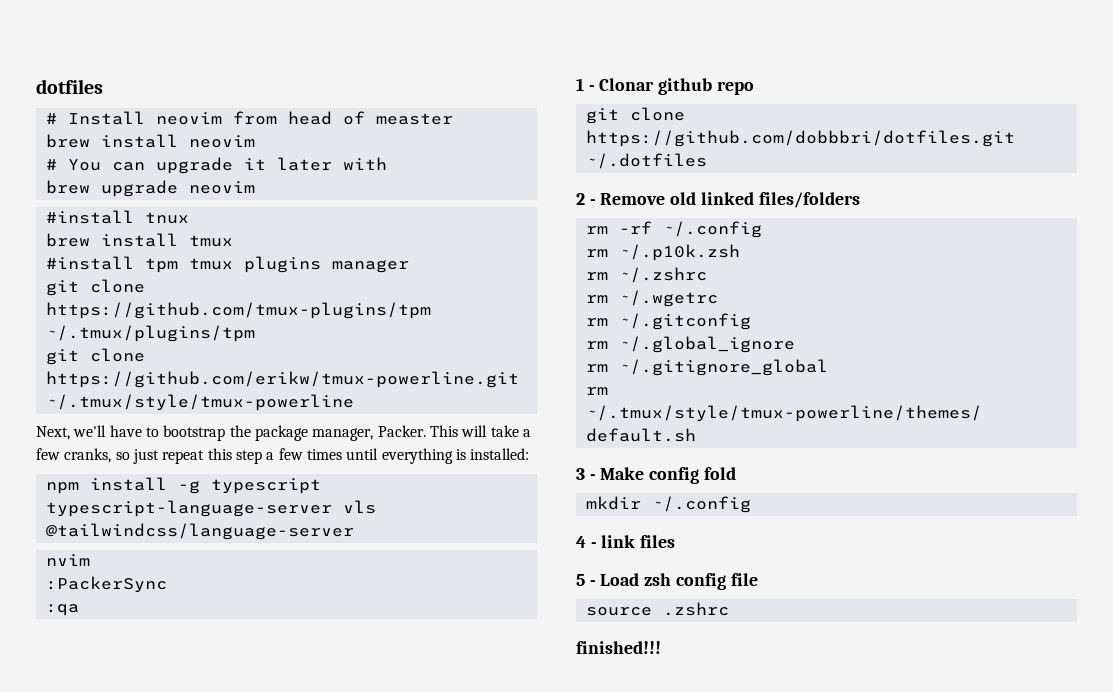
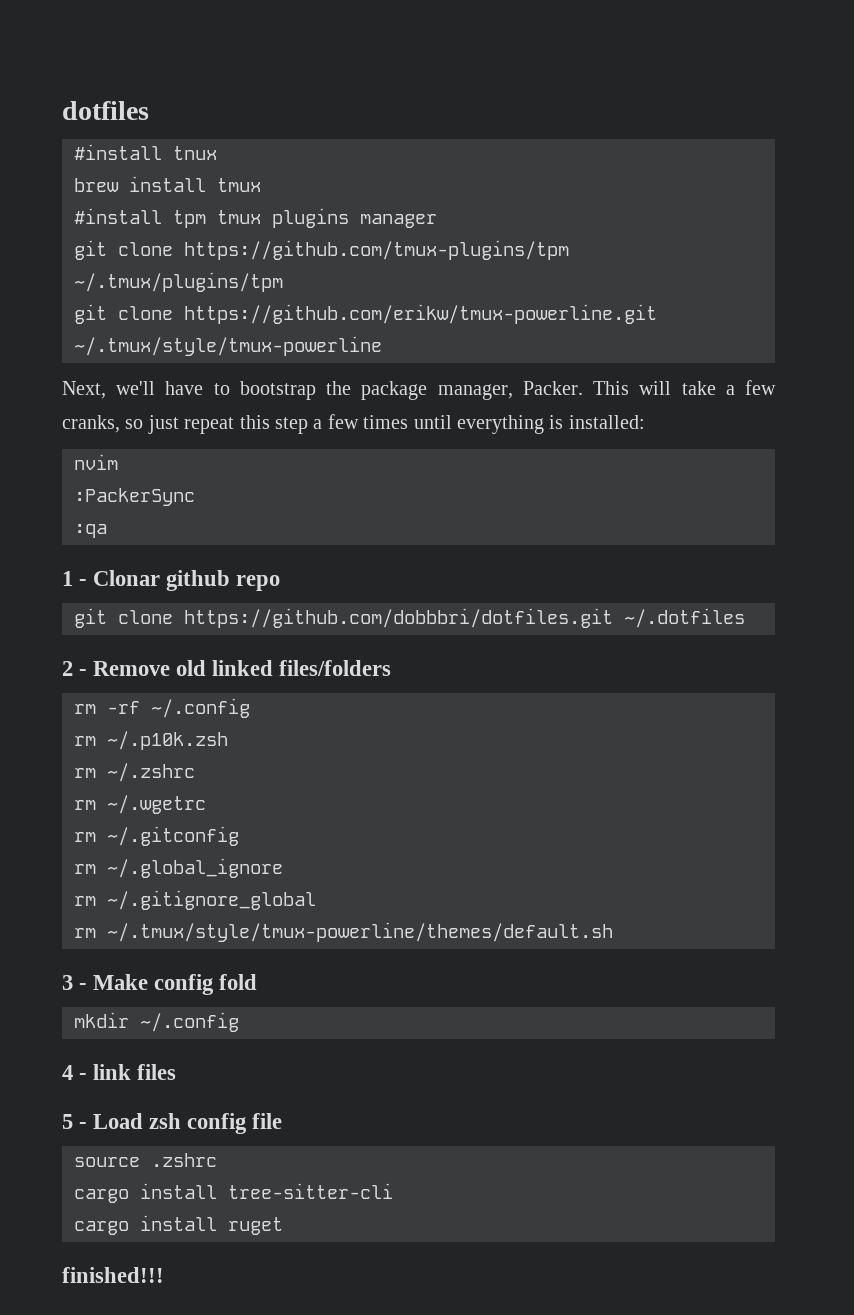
[45,111,453,125] [45,134,255,148] [45,157,387,174] [45,180,255,197] // # Install neovim from head of measter // brew install neovim // # You can upgrade it later with // brew upgrade neovim -> (149, 110) none
[45,477,321,494] [45,500,376,517] [45,523,354,540] // npm install -g typescript typescript-language-server vls @tailwindcss/language-server -> (645, 422) none
(729, 609) none -> [74,1183,393,1203] [74,1215,283,1235] // cargo install tree-sitter-cli // cargo install ruget

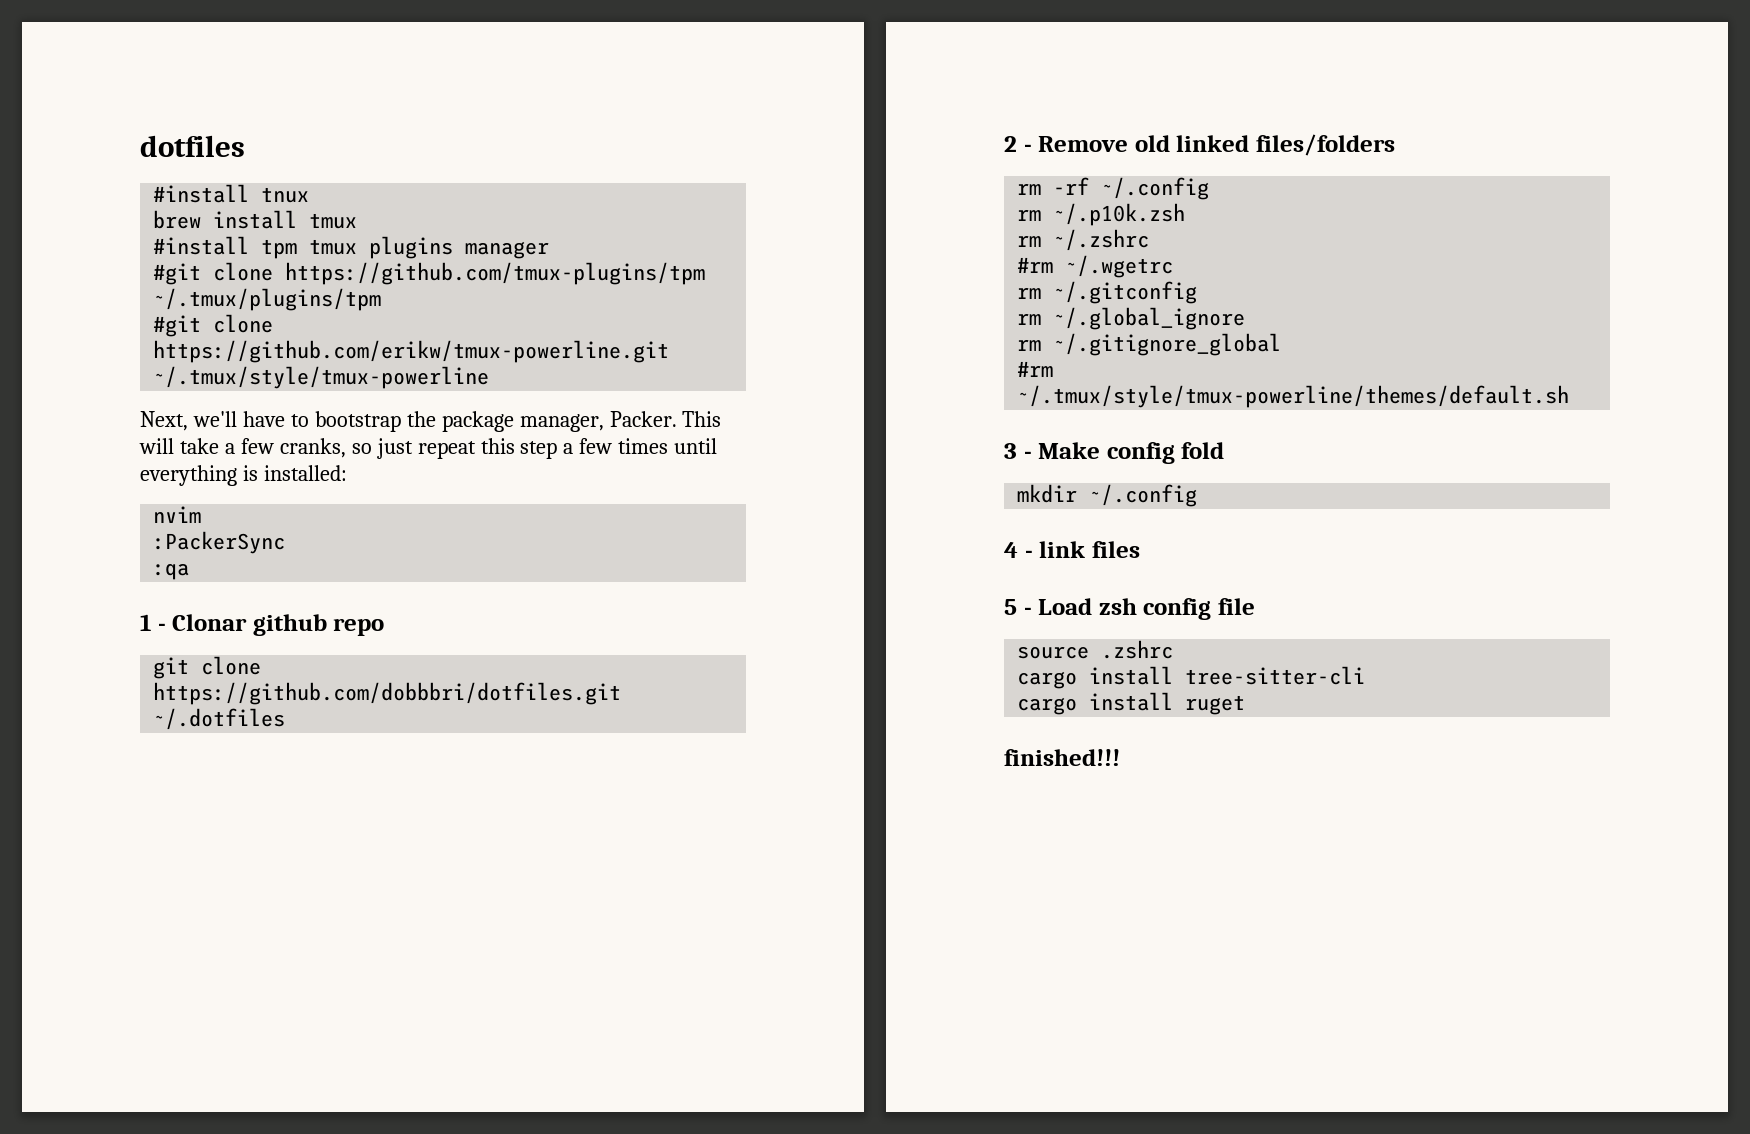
[74,240,107,260] git -> [153,263,202,285] #git
[74,304,107,324] git -> [153,315,202,337] #git
[74,800,96,810] rm -> [1017,257,1054,273] #rm
[74,928,96,938] rm -> [1017,361,1054,377] #rm

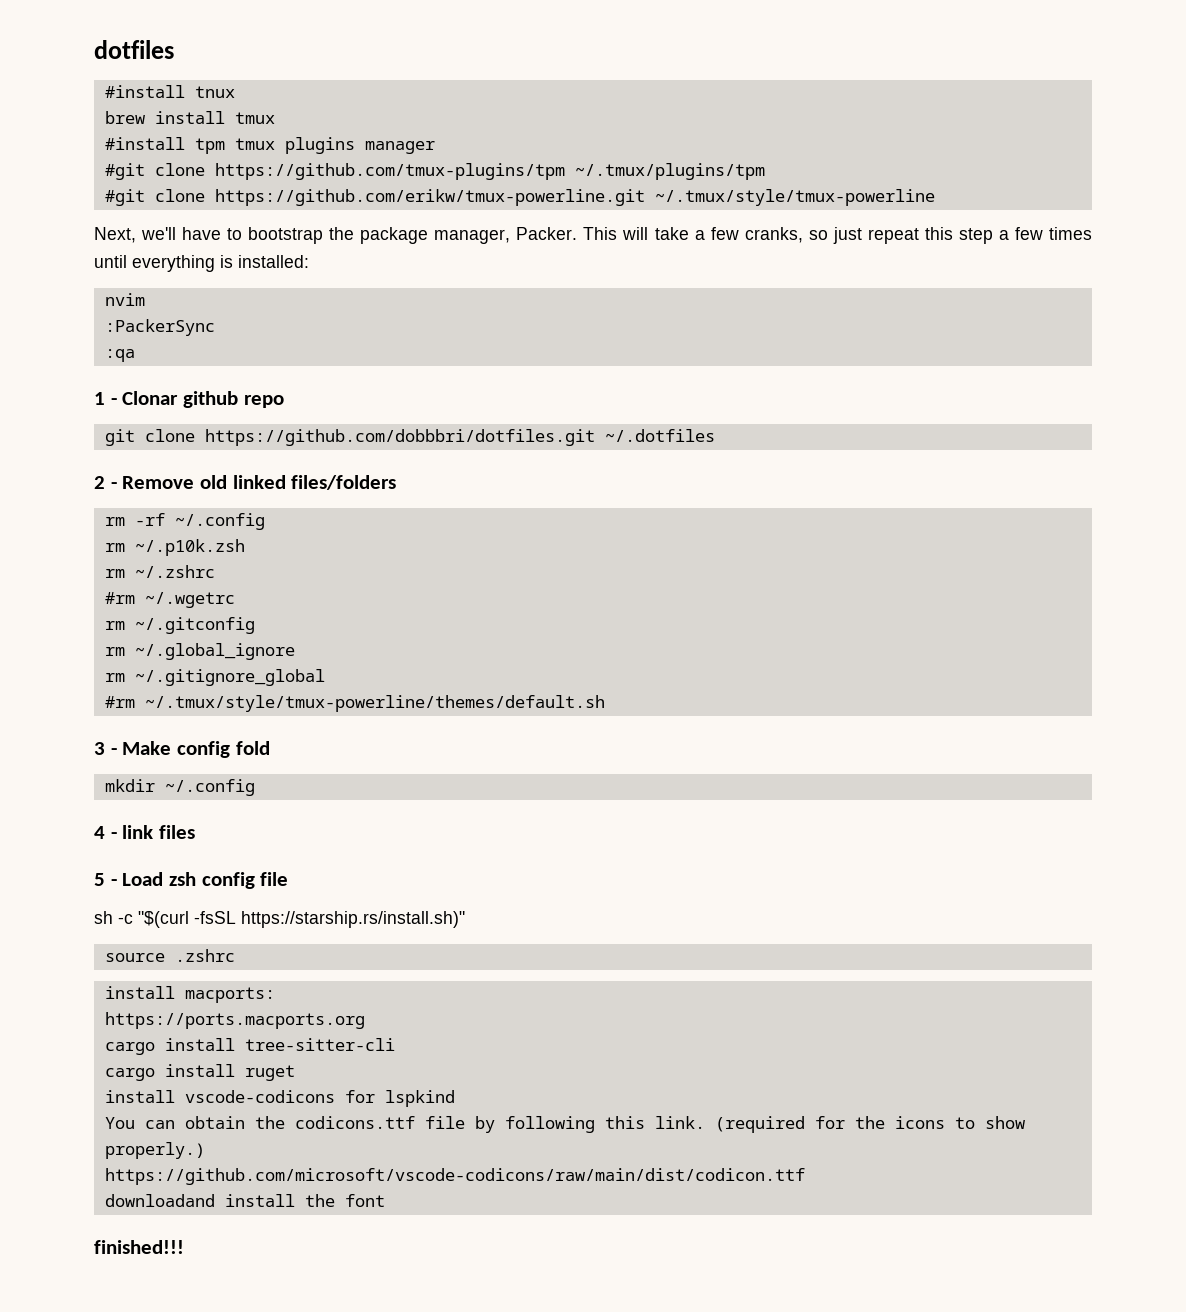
(1256, 606) none -> [94,911,465,928] // sh -c "$(curl -fsSL https://starship.rs/install.sh)"
(1174, 649) none -> [104,986,275,1003] [104,1012,365,1029] // install macports: // https://ports.macports.org
(1246, 705) none -> [104,1090,455,1107] [104,1116,1025,1133] [104,1142,205,1159] [104,1168,805,1185] [104,1194,385,1207] // install vscode-codicons for lspkind // You can obtain the codicons.ttf file by following this link. (required for the icons to show properly.) // https://github.com/microsoft/vscode-codicons/raw/main/dist/codicon.ttf // downloadand install the font

